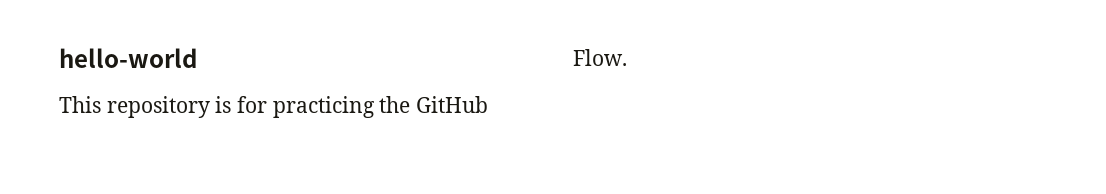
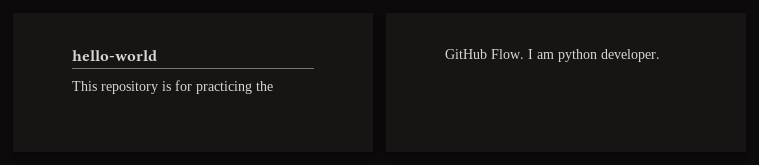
(627, 57) none -> [528,49,660,62] I am python developer.

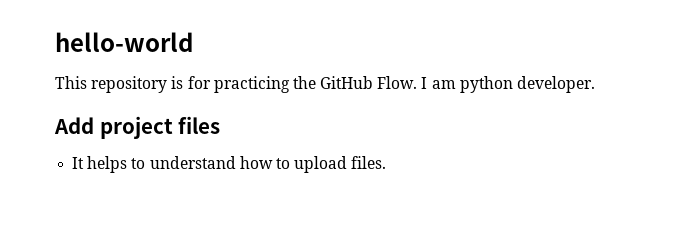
(660, 55) none -> [54,116,221,139] [72,156,387,173] // Add project files // It helps to understand how to upload files.

